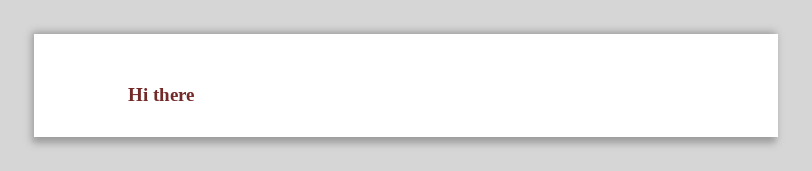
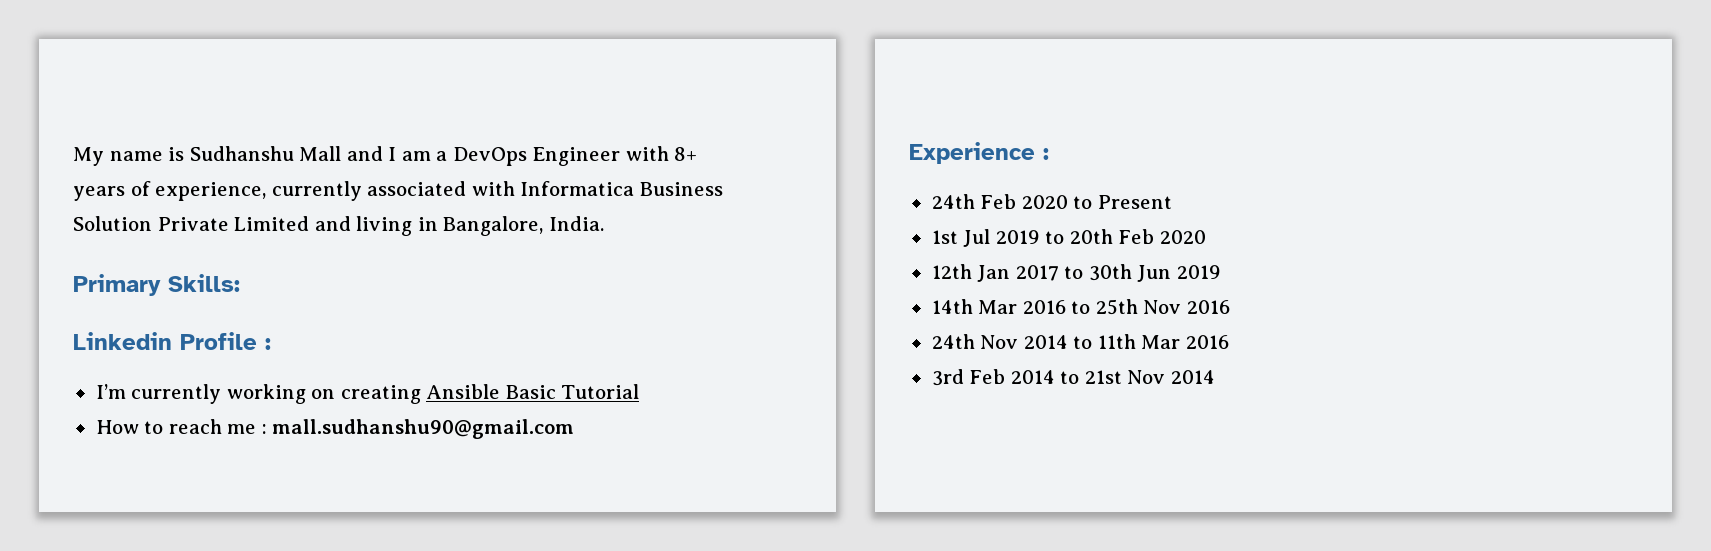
[128,88,195,101] Hi there -> [73,146,698,166] [73,181,723,201] [73,216,604,236] [73,274,240,296] [73,332,271,350] [95,384,640,404] [95,419,575,439] [909,142,1049,164] [931,194,1172,209] [931,229,1206,247] [931,264,1221,282] [931,299,1230,315] [931,334,1229,349] [931,369,1215,386] My name is Sudhanshu Mall and I am a DevOps Engineer with 8+ years of experience, currently associated with Informatica Business Solution Private Limited and living in Bangalore, India. // Primary Skills: // Linkedin Profile : // I’m currently working on creating Ansible Basic Tutorial // How to reach me : mall.sudhanshu90@gmail.com // Experience : // 24th Feb 2020 to Present // 1st Jul 2019 to 20th Feb 2020 // 12th Jan 2017 to 30th Jun 2019 // 14th Mar 2016 to 25th Nov 2016 // 24th Nov 2014 to 11th Mar 2016 // 3rd Feb 2014 to 21st Nov 2014

